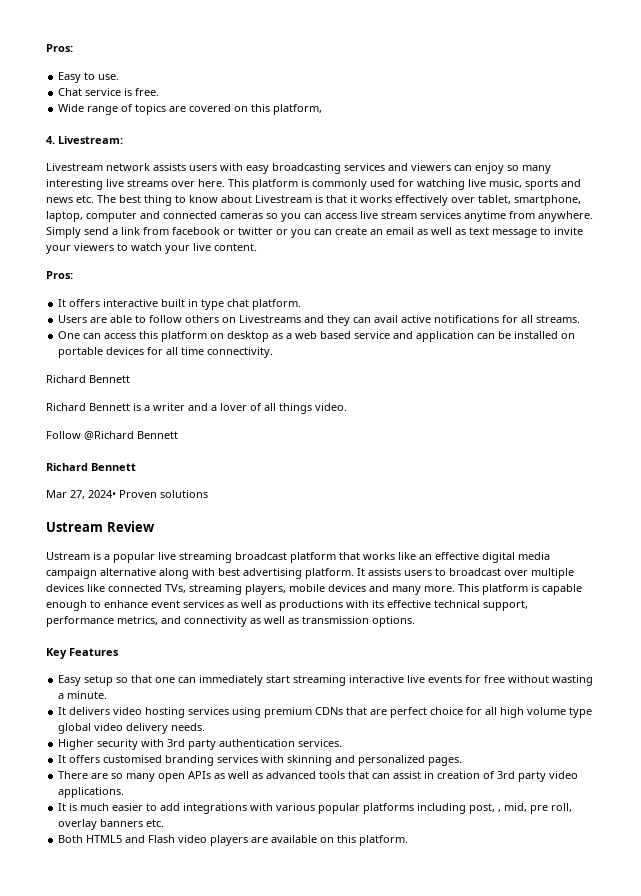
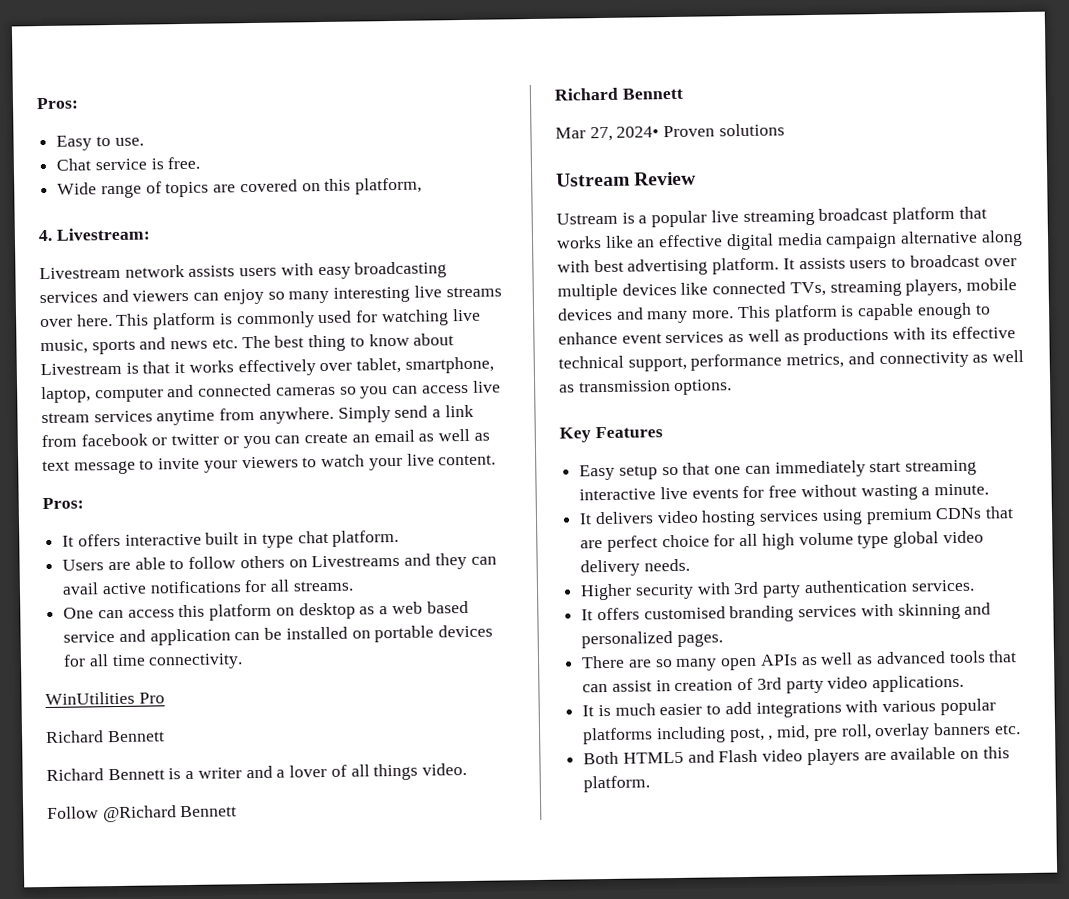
(274, 352) none -> [45,691,165,706] // WinUtilities Pro

